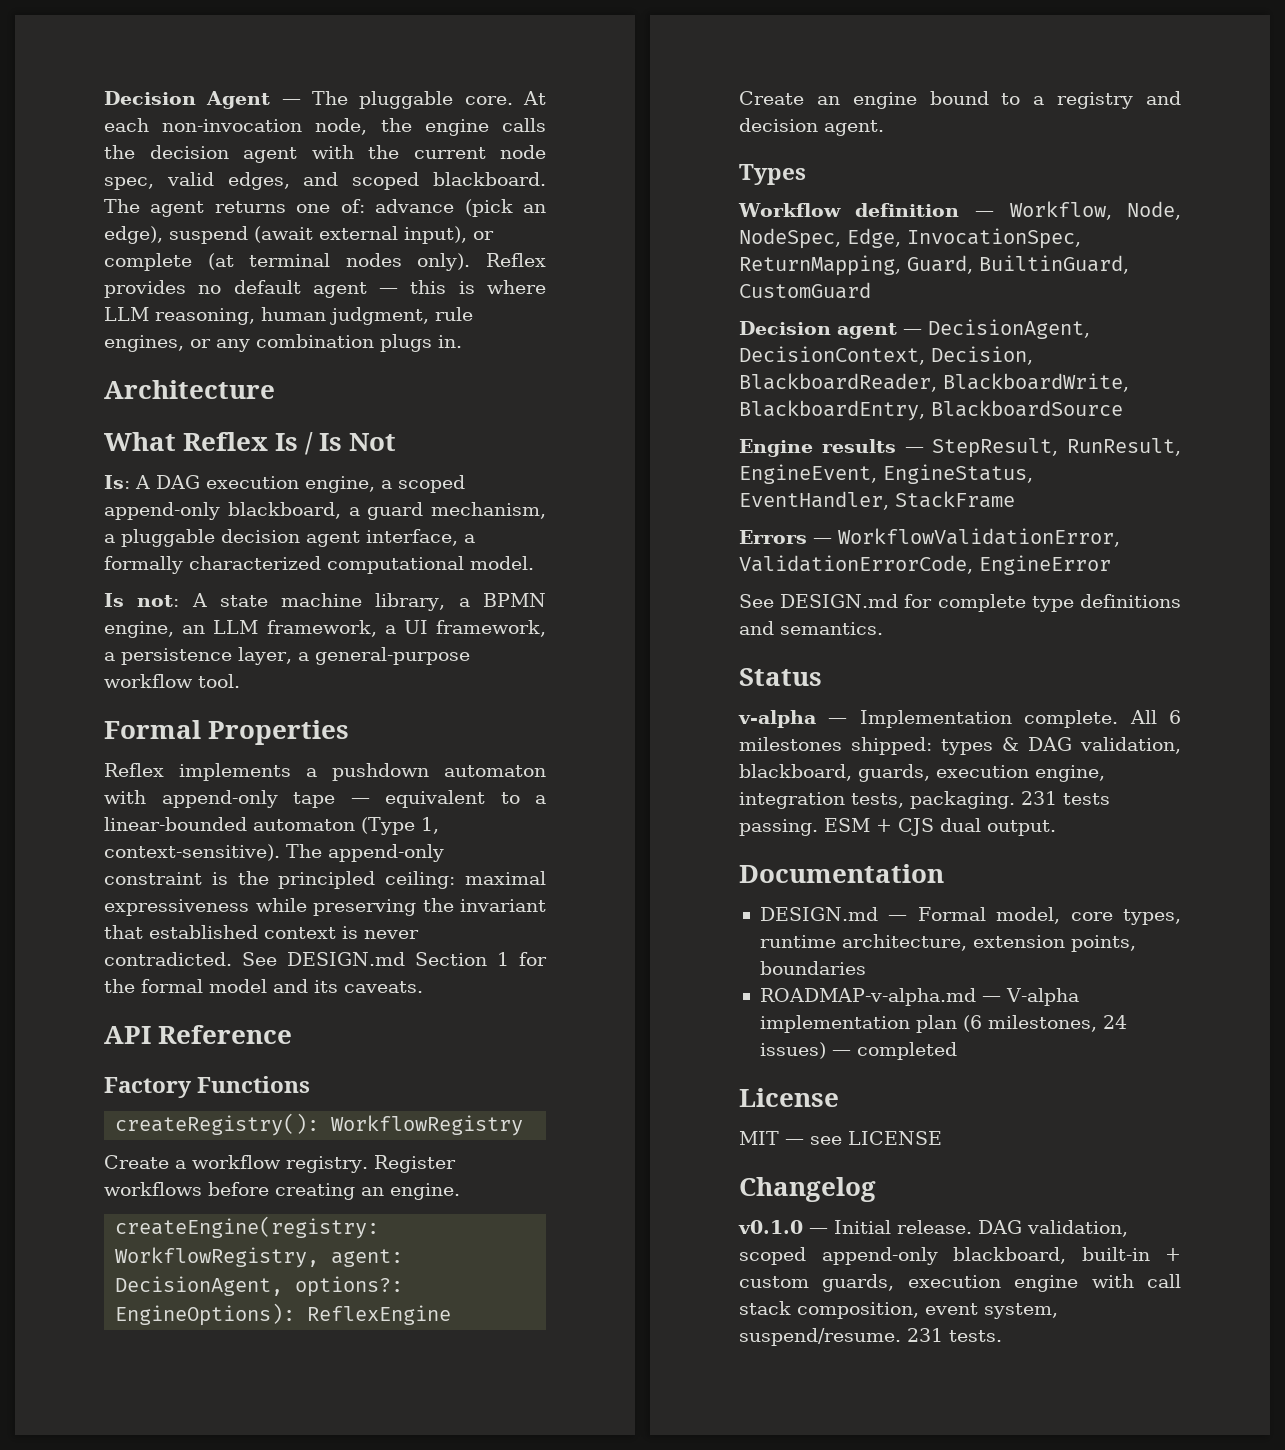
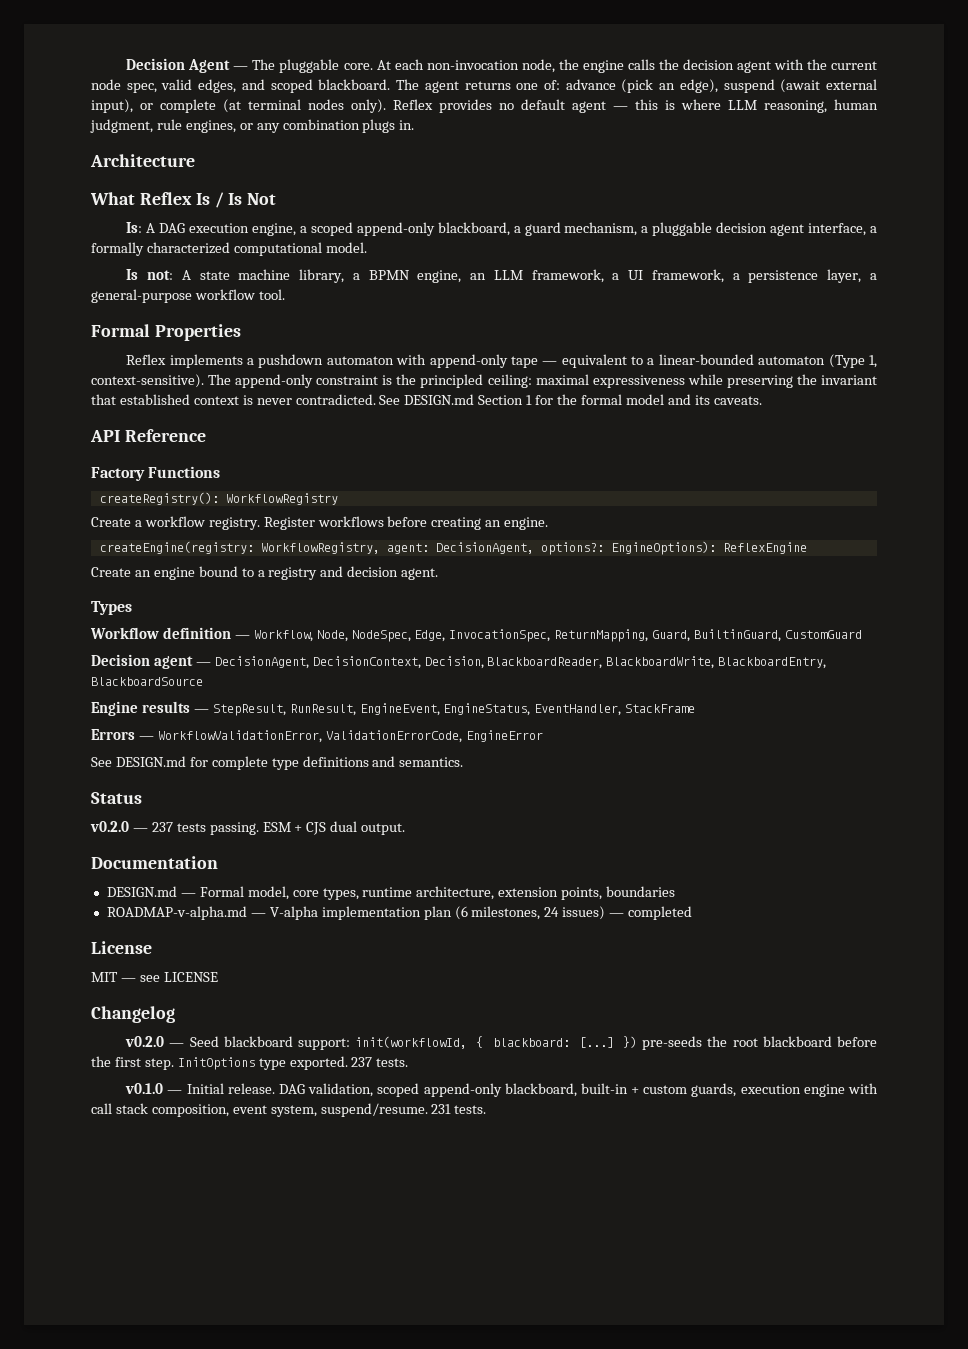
[738,710,1181,728] [739,737,1181,755] [739,764,1105,782] [739,791,1057,809] v-alpha — Implementation complete. All 6 milestones shipped: types & DAG validation, blackboard, guards, execution engine, integration tests, packaging. 231 -> [90,821,173,832] v0.2.0 — 237
(876, 1189) none -> [125,1036,878,1050] [91,1056,409,1070] // v0.2.0 — Seed blackboard support: init(workflowId, { blackboard: [...] }) pre-seeds the root blackboard before the first step. InitOptions type exported. 237 tests.

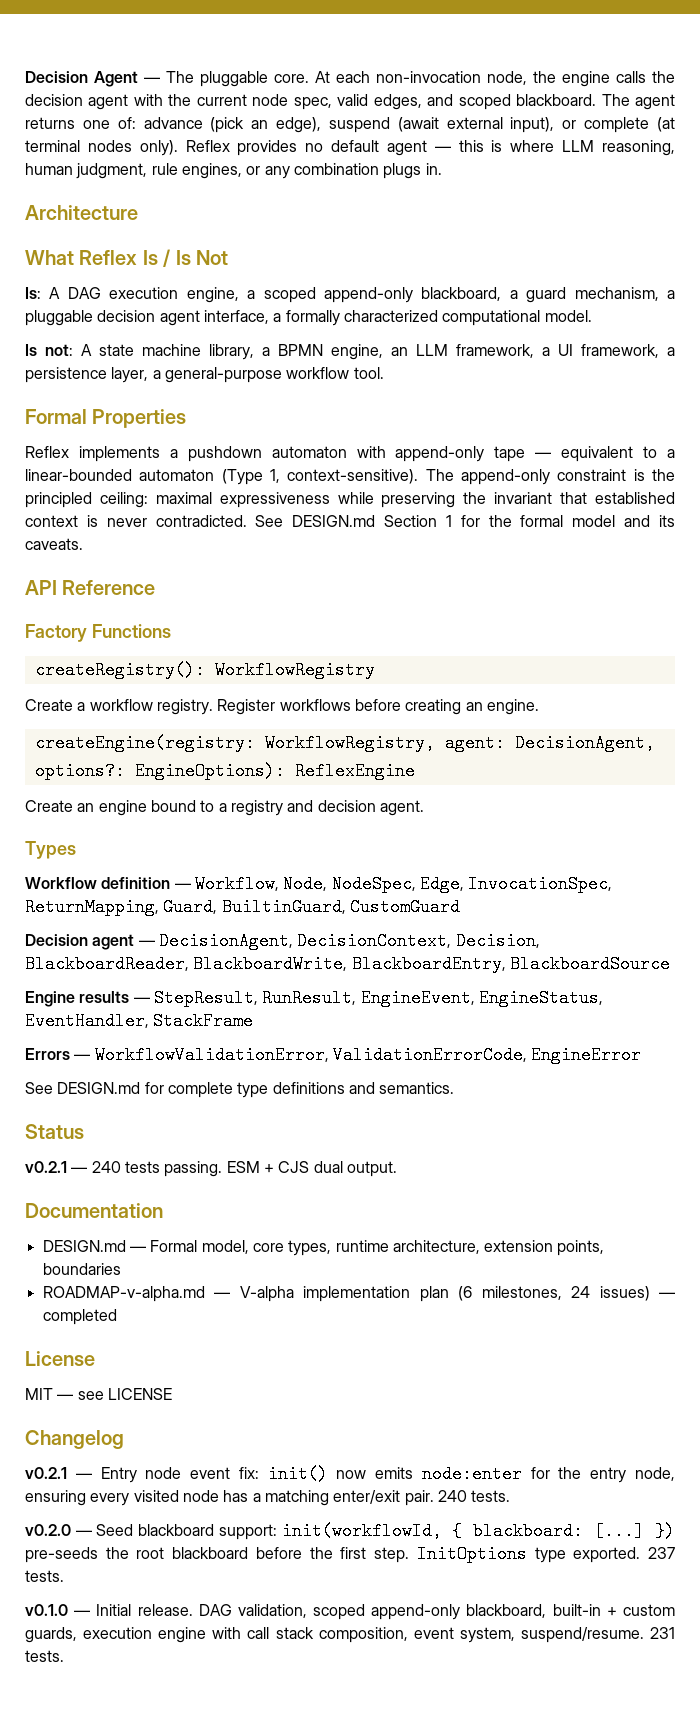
[90,821,173,832] v0.2.0 — 237 -> [25,1161,121,1173] v0.2.1 — 240
(175, 1014) none -> [25,1465,675,1483] [25,1490,511,1506] // v0.2.1 — Entry node event fix: init() now emits node:enter for the entry node, ensuring every visited node has a matching enter/exit pair. 240 tests.

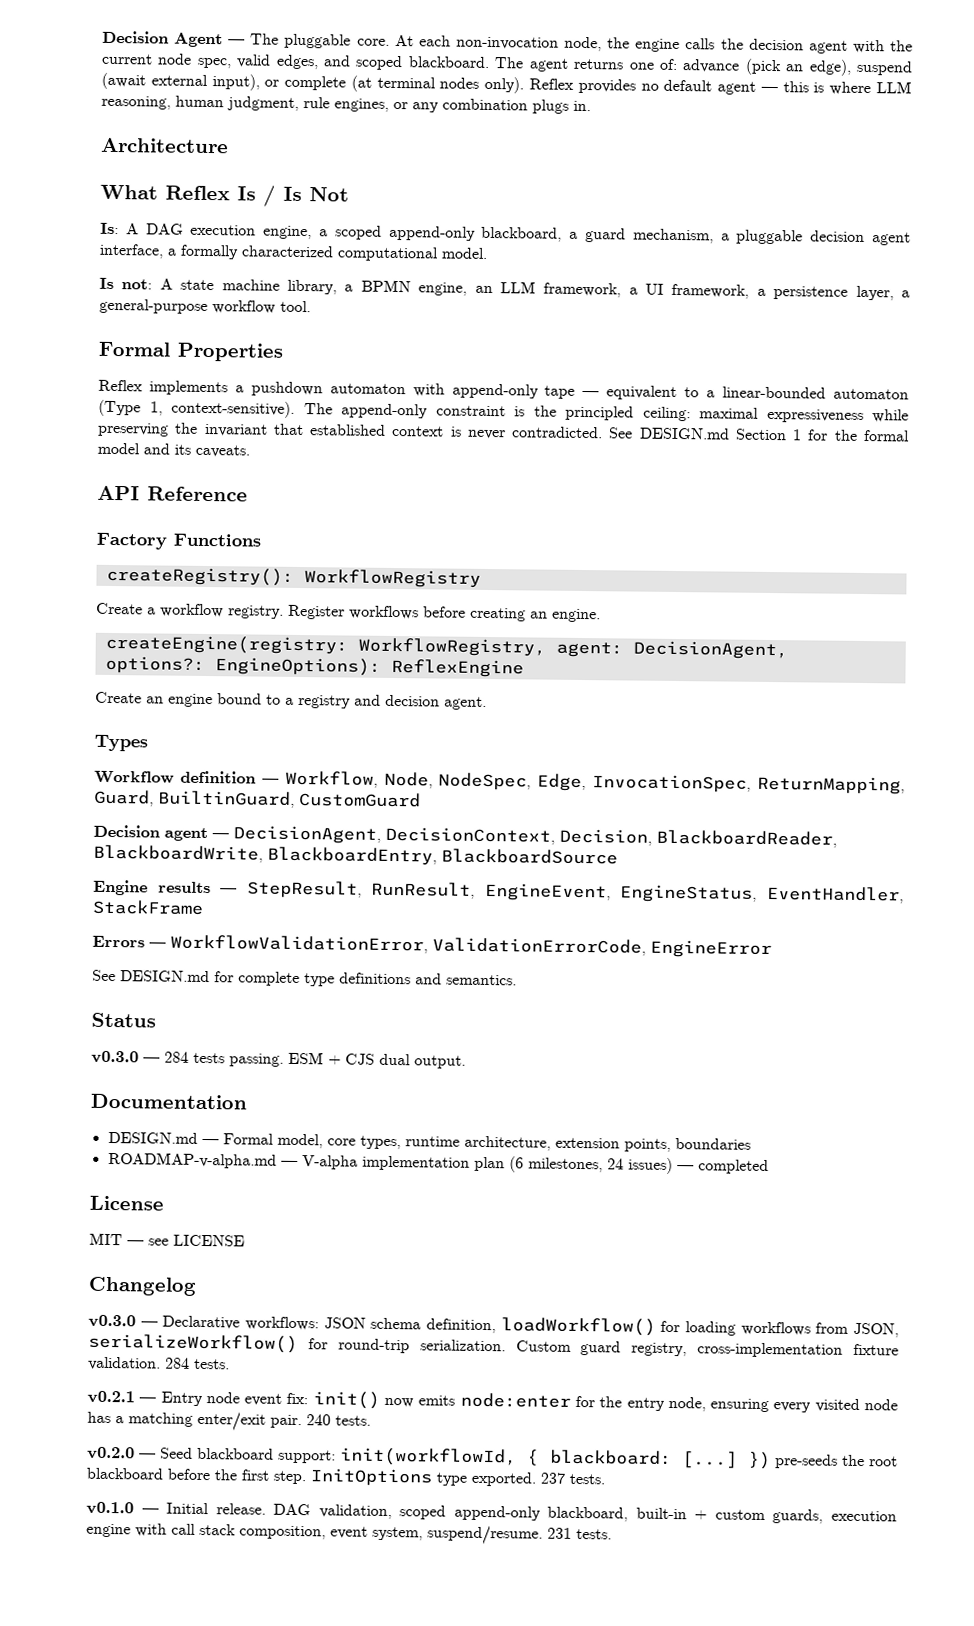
[25,1161,121,1173] v0.2.1 — 240 -> [91,1050,189,1064] v0.3.0 — 284
(124, 1439) none -> [88,1314,899,1338] [88,1333,899,1358] [88,1356,230,1371] // v0.3.0 — Declarative workflows: JSON schema definition, loadWorkflow() for loading workflows from JSON, serializeWorkflow() for round-trip serialization. Custom guard registry, cross-implementation fixture validation. 284 tests.

